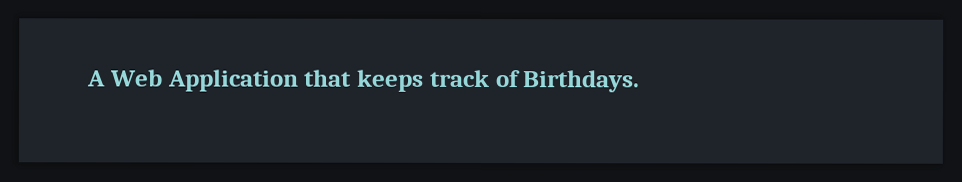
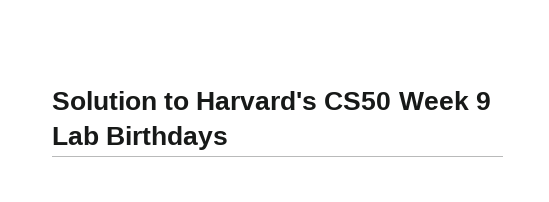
[87,69,641,93] A Web Application that keeps track of Birthdays. -> [52,91,491,110] [52,126,229,150] Solution to Harvard's CS50 Week 9 Lab Birthdays

